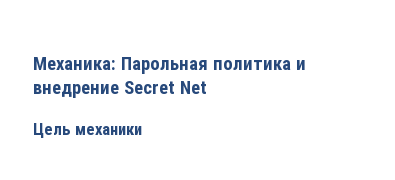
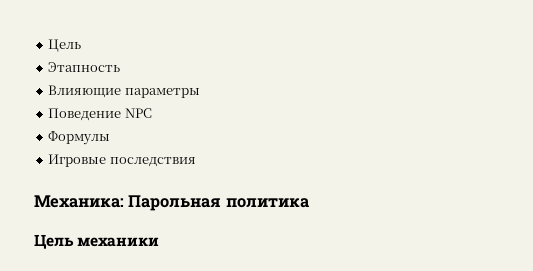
(33, 63) none -> [48,39,82,52] [48,62,121,72] [48,85,200,98] [48,108,152,121] [48,131,111,145] [48,154,196,167] Цель // Этапность // Влияющие параметры // Поведение NPC // Формулы // Игровые последствия //
[295,60,306,70] [33,81,207,98] и внедрение Secret Net -> (309, 203) none

